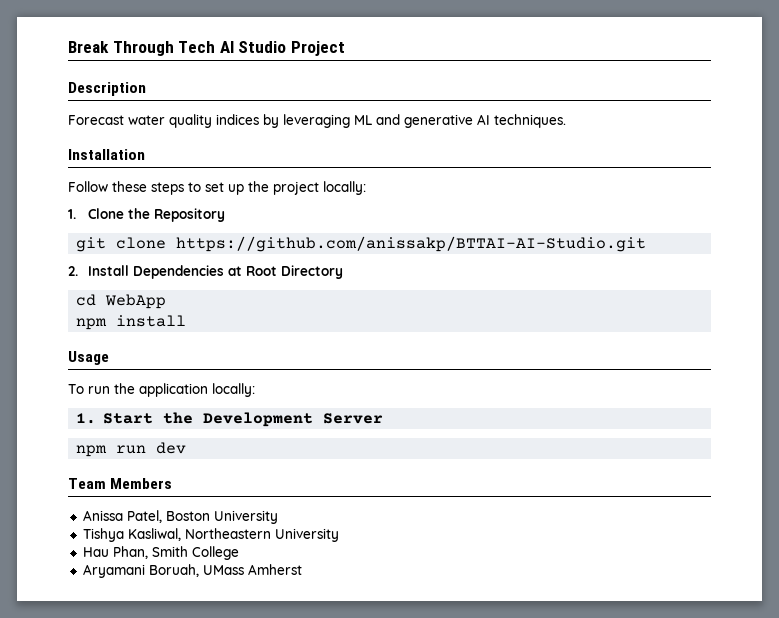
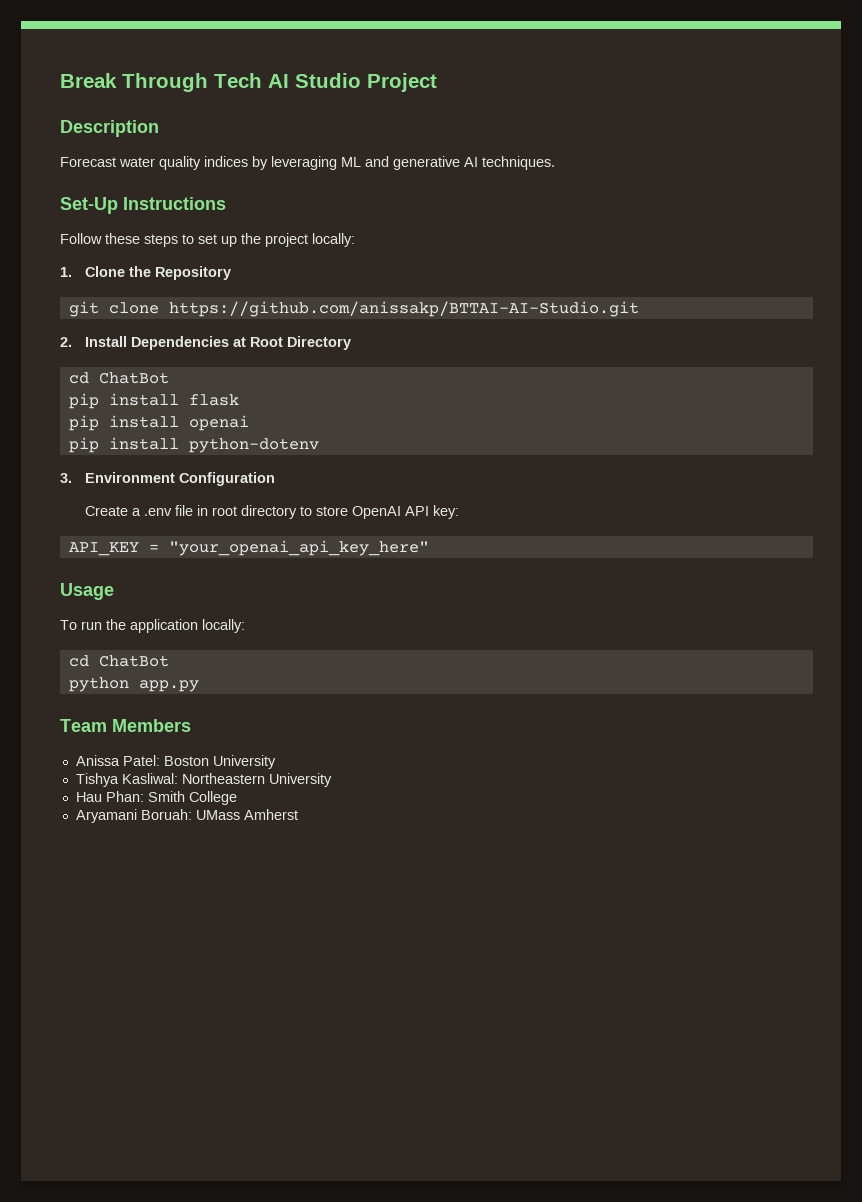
[68,149,145,160] Installation -> [60,197,226,214] Set-Up Instructions
[105,294,167,309] [76,315,187,330] WebApp // npm install -> [98,372,169,384] [68,393,239,409] [68,415,249,431] [68,437,319,453] [60,472,275,486] [84,505,459,519] [68,540,429,556] ChatBot // pip install flask // pip install openai // pip install python-dotenv // 3. Environment Configuration // Create a .env file in root directory to store OpenAI API key: // API_KEY = "your_openai_api_key_here"
[76,412,383,427] [76,442,187,457] 1. Start the Development Server // npm run dev -> [68,655,169,667] [68,677,199,692] cd ChatBot // python app.py
[126,510,162,523] Patel, -> [122,755,160,766] Patel:
[127,528,181,541] Kasliwal, -> [121,773,178,784] Kasliwal:
[112,546,148,559] Phan, -> [105,791,144,802] Phan:
[148,564,199,577] Boruah, -> [140,809,192,820] Boruah:

